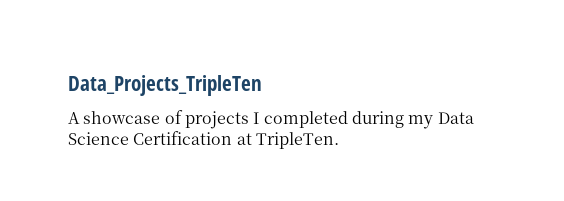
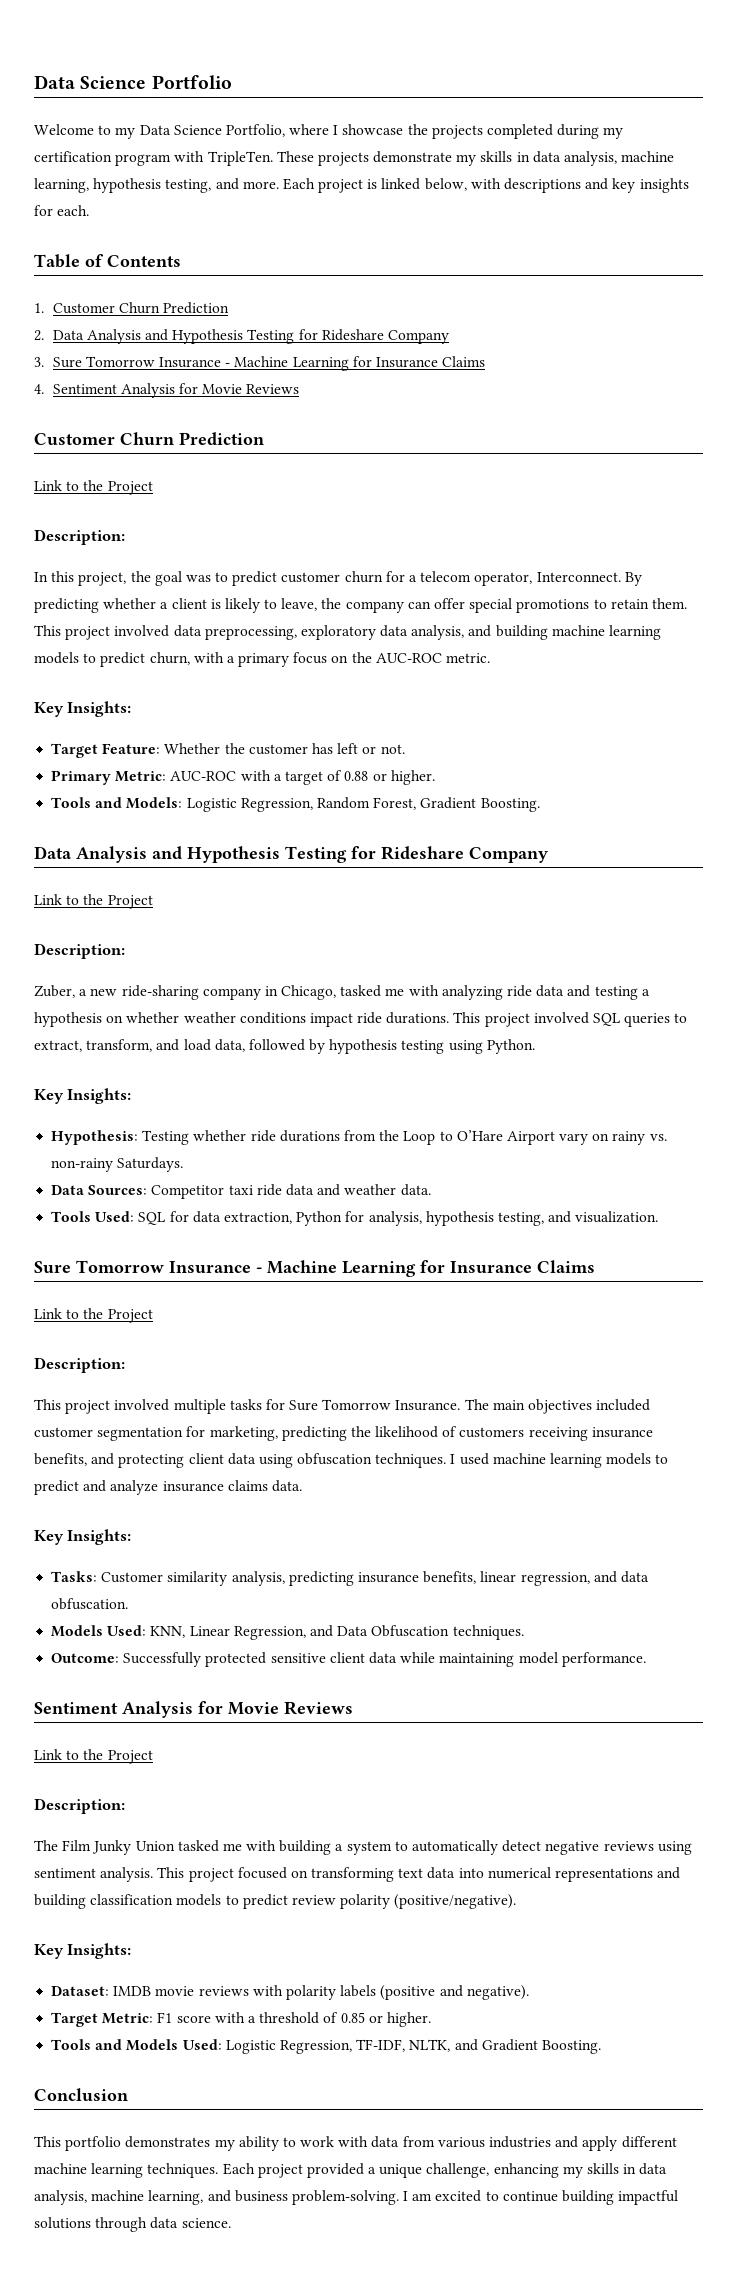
[68,75,262,96] [68,110,474,129] [68,131,339,149] Data_Projects_TripleTen // A showcase of projects I completed during my Data Science Certification at TripleTen. -> [34,75,232,89] [34,124,624,139] [34,151,675,166] [34,178,689,193] [34,205,90,216] [34,254,181,268] [34,302,230,314] [34,329,449,344] [34,356,486,371] [34,383,300,398] [34,432,264,445] [34,480,153,495] [34,529,125,545] [34,571,642,586] [34,598,687,613] [34,625,662,640] [34,652,491,667] [34,701,132,717] [51,743,405,758] [51,770,435,785] [51,797,540,812] [34,846,548,863] [34,894,153,909] [34,943,125,959] [34,985,650,1000] [34,1012,688,1027] [34,1039,535,1054] [34,1088,132,1104] [51,1130,667,1145] [51,1157,184,1172] [51,1184,431,1199] [51,1211,659,1226] [34,1260,595,1277] [34,1308,153,1323] [34,1357,125,1373] [34,1399,651,1414] [34,1426,653,1441] [34,1453,669,1468] [34,1480,302,1495] [34,1529,132,1545] [51,1571,649,1586] [51,1598,129,1610] [51,1625,524,1640] [51,1652,646,1667] [34,1701,353,1718] [34,1749,153,1764] [34,1798,125,1814] [34,1840,692,1855] [34,1867,681,1882] [34,1894,517,1909] [34,1943,132,1959] [51,1985,529,2000] [51,2012,431,2027] [51,2039,601,2054] [34,2088,128,2101] [34,2136,677,2151] [34,2163,668,2178] [34,2190,679,2205] [34,2217,231,2232] Data Science Portfolio // Welcome to my Data Science Portfolio, where I showcase the projects completed during my certification program with TripleTen. These projects demonstrate my skills in data analysis, machine learning, hypothesis testing, and more. Each project is linked below, with descriptions and key insights for each. // Table of Contents // 1. Customer Churn Prediction // 2. Data Analysis and Hypothesis Testing for Rideshare Company // 3. Sure Tomorrow Insurance - Machine Learning for Insurance Claims // 4. Sentiment Analysis for Movie Reviews // Customer Churn Prediction // Link to the Project // Description: // In this project, the goal was to predict customer churn for a telecom operator, Interconnect. By predicting whether a client is likely to leave, the company can offer special promotions to retain them. This project involved data preprocessing, exploratory data analysis, and building machine learning models to predict churn, with a primary focus on the AUC-ROC metric. // Key Insights: // Target Feature: Whether the customer has left or not. // Primary Metric: AUC-ROC with a target of 0.88 or higher. // Tools and Models: Logistic Regression, Random Forest, Gradient Boosting. // Data Analysis and Hypothesis Testing for Rideshare Company // Link to the Project // Description: // Zuber, a new ride-sharing company in Chicago, tasked me with analyzing ride data and testing a hypothesis on whether weather conditions impact ride durations. This project involved SQL queries to extract, transform, and load data, followed by hypothesis testing using Python. // Key Insights: // Hypothesis: Testing whether ride durations from the Loop to O’Hare Airport vary on rainy vs. non-rainy Saturdays. // Data Sources: Competitor taxi ride data and weather data. // Tools Used: SQL for data extraction, Python for analysis, hypothesis testing, and visualization. // Sure Tomorrow Insurance - Machine Learning for Insurance Claims // Link to the Project // Description: // This project involved multiple tasks for Sure Tomorrow Insurance. The main objectives included customer segmentation for marketing, predicting the likelihood of customers receiving insurance benefits, and protecting client data using obfuscation techniques. I used machine learning models to predict and analyze insurance claims data. // Key Insights: // Tasks: Customer similarity analysis, predicting insurance benefits, linear regression, and data obfuscation. // Models Used: KNN, Linear Regression, and Data Obfuscation techniques. // Outcome: Successfully protected sensitive client data while maintaining model performance. // Sentiment Analysis for Movie Reviews // Link to the Project // Description: // The Film Junky Union tasked me with building a system to automatically detect negative reviews using sentiment analysis. This project focused on transforming text data into numerical representations and building classification models to predict review polarity (positive/negative). // Key Insights: // Dataset: IMDB movie reviews with polarity labels (positive and negative). // Target Metric: F1 score with a threshold of 0.85 or higher. // Tools and Models Used: Logistic Regression, TF-IDF, NLTK, and Gradient Boosting. // Conclusion // This portfolio demonstrates my ability to work with data from various industries and apply different machine learning techniques. Each project provided a unique challenge, enhancing my skills in data analysis, machine learning, and business problem-solving. I am excited to continue building impactful solutions through data science.

